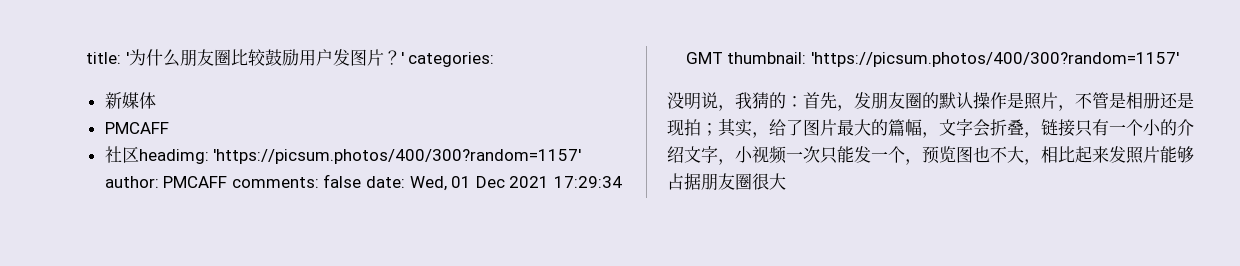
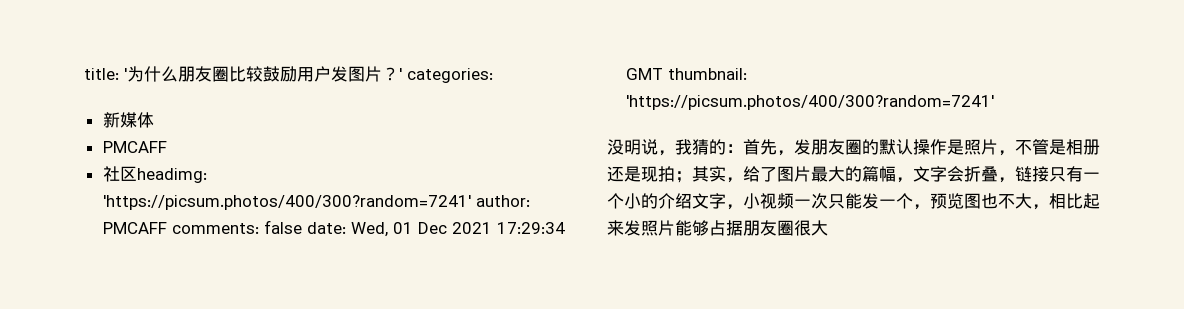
[213,149,582,164] 'https://picsum.photos/400/300?random=1157' -> [102,195,471,210] 'https://picsum.photos/400/300?random=7241'
[810,52,1179,67] 'https://picsum.photos/400/300?random=1157' -> [625,95,994,110] 'https://picsum.photos/400/300?random=7241'

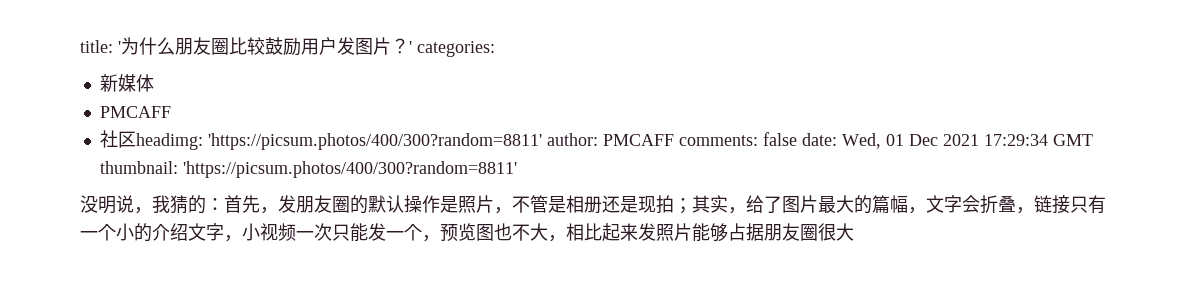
[102,195,471,210] 'https://picsum.photos/400/300?random=7241' -> [207,133,542,150] 'https://picsum.photos/400/300?random=8811'
[625,95,994,110] 'https://picsum.photos/400/300?random=7241' -> [182,161,517,178] 'https://picsum.photos/400/300?random=8811'

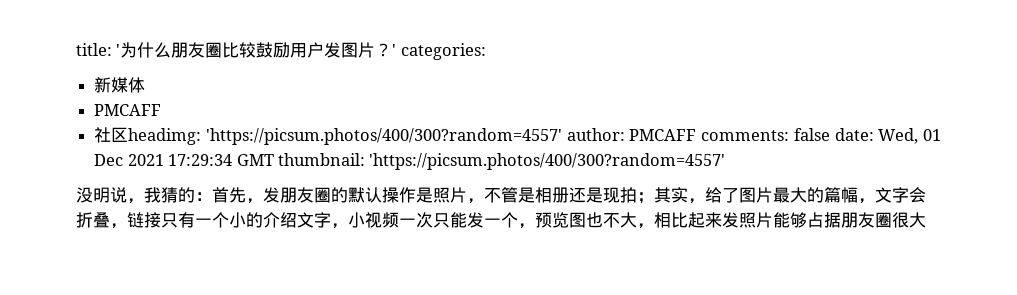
[207,133,542,150] 'https://picsum.photos/400/300?random=8811' -> [205,128,562,145] 'https://picsum.photos/400/300?random=4557'
[182,161,517,178] 'https://picsum.photos/400/300?random=8811' -> [369,153,726,170] 'https://picsum.photos/400/300?random=4557'

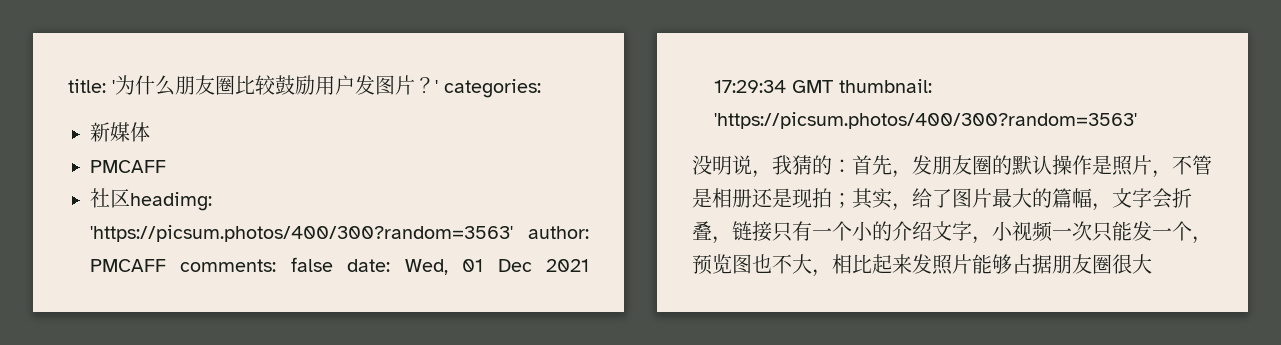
[205,128,562,145] 'https://picsum.photos/400/300?random=4557' -> [90,225,513,242] 'https://picsum.photos/400/300?random=3563'
[369,153,726,170] 'https://picsum.photos/400/300?random=4557' -> [714,112,1137,129] 'https://picsum.photos/400/300?random=3563'

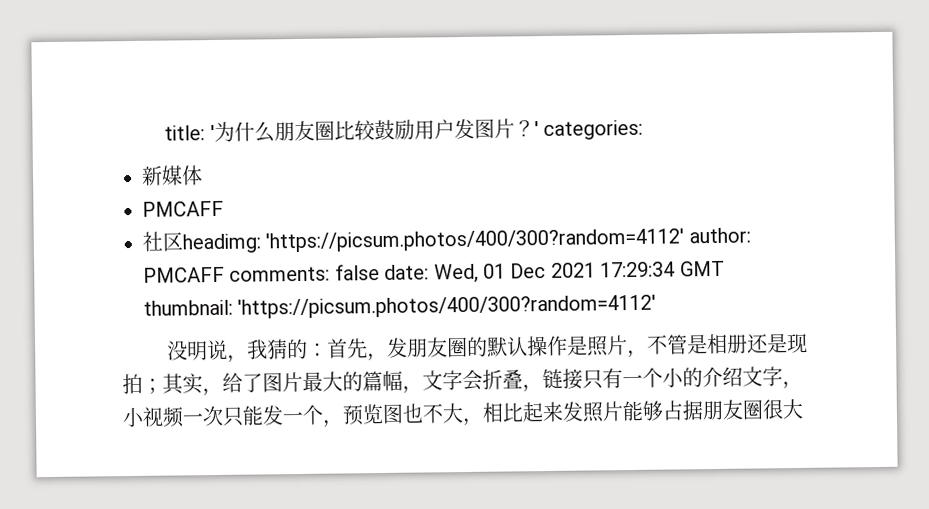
[90,225,513,242] 'https://picsum.photos/400/300?random=3563' -> [265,228,685,253] 'https://picsum.photos/400/300?random=4112'
[714,112,1137,129] 'https://picsum.photos/400/300?random=3563' -> [237,294,657,319] 'https://picsum.photos/400/300?random=4112'

